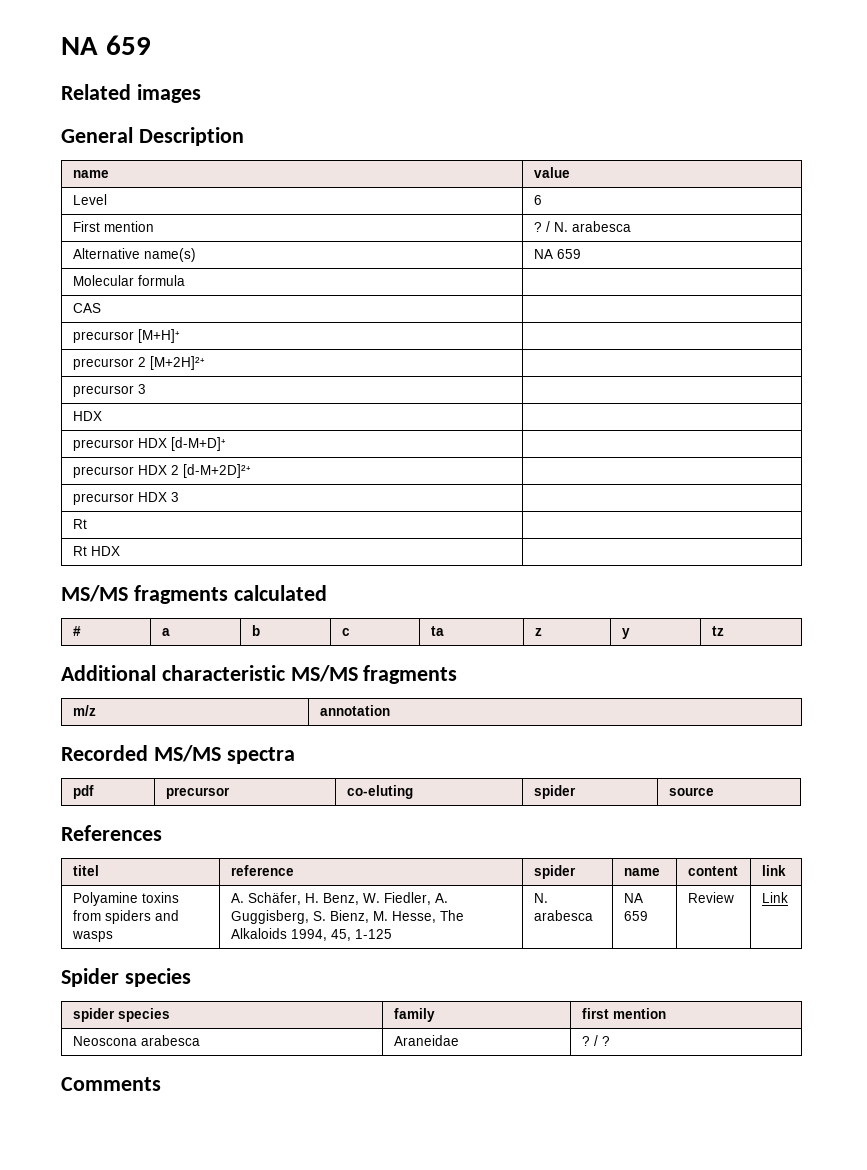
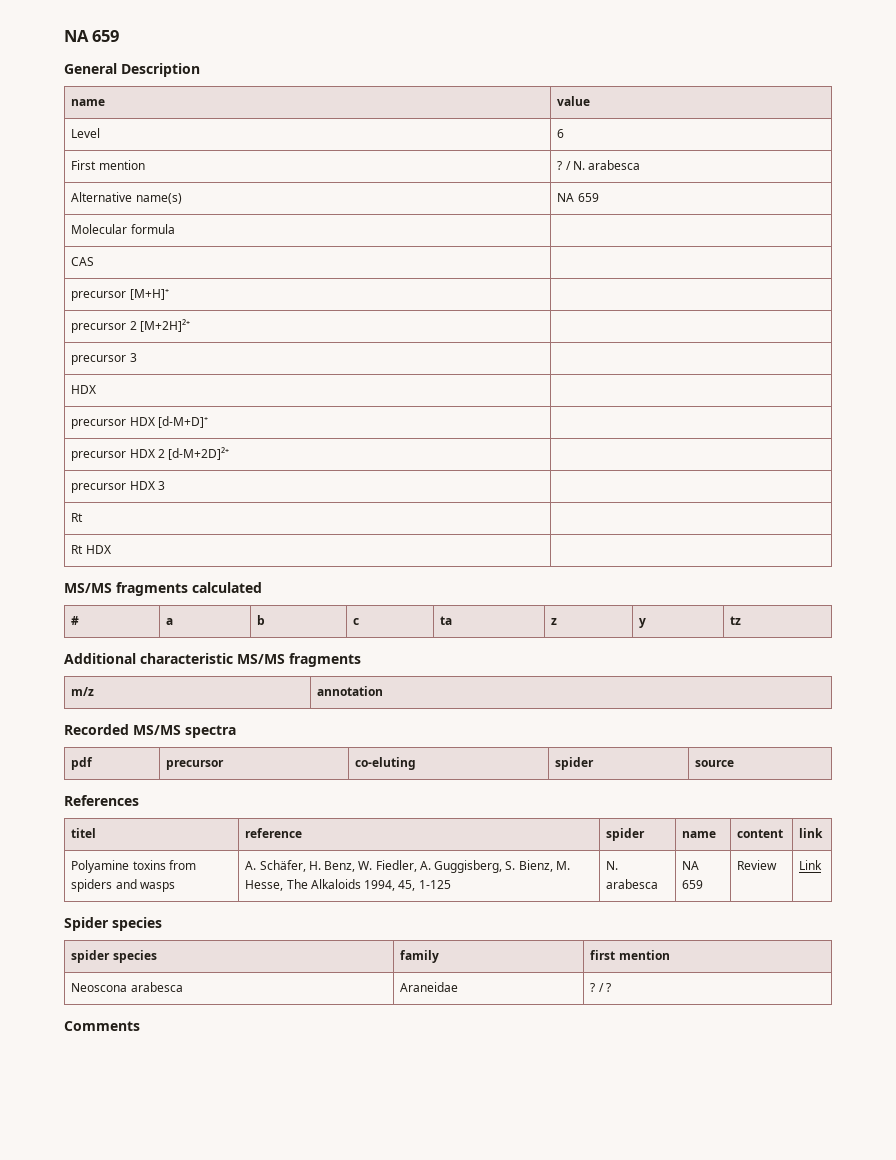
[61,35,151,55] [61,84,201,103] NA 659 // Related images -> [64,30,120,42] NA 659

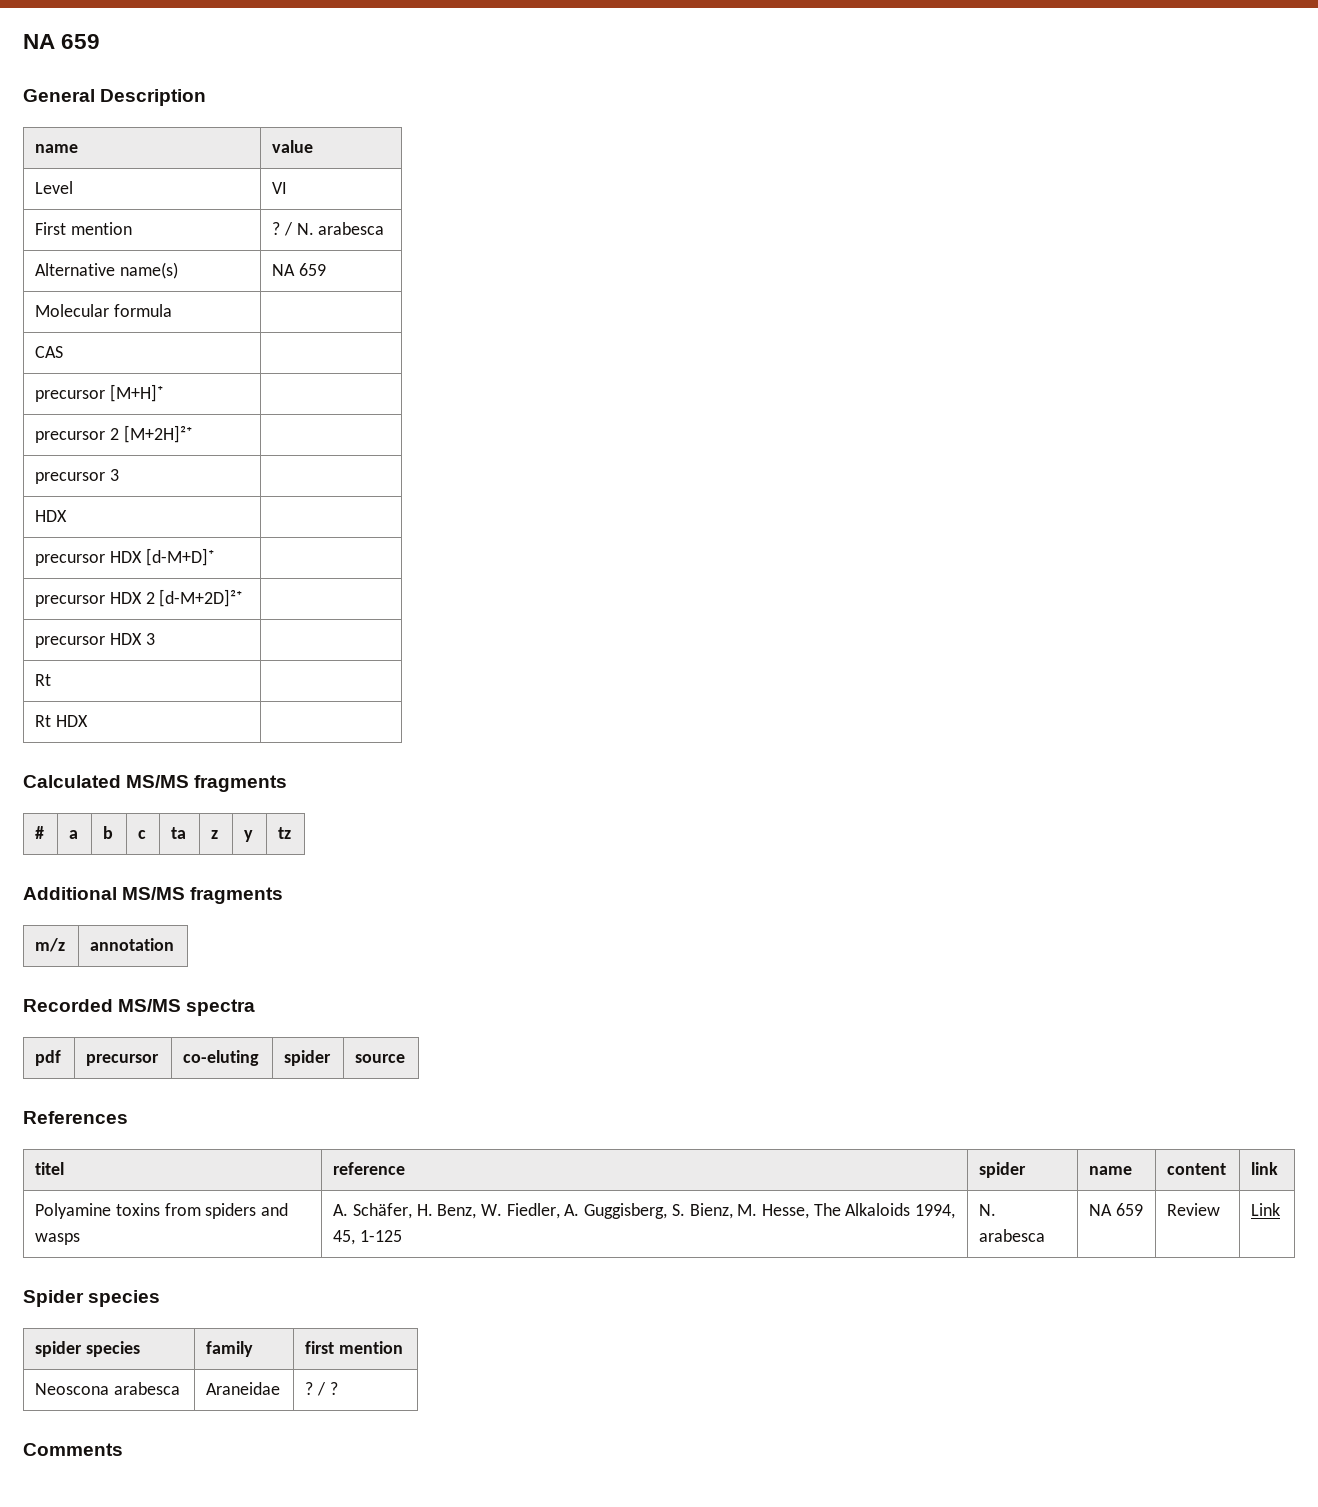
[557,129,565,138] 6 -> [272,182,288,194] VI
[64,582,262,596] MS/MS fragments calculated -> [23,775,288,792] Calculated MS/MS fragments
[140,653,233,664] characteristic -> (117, 893) none

